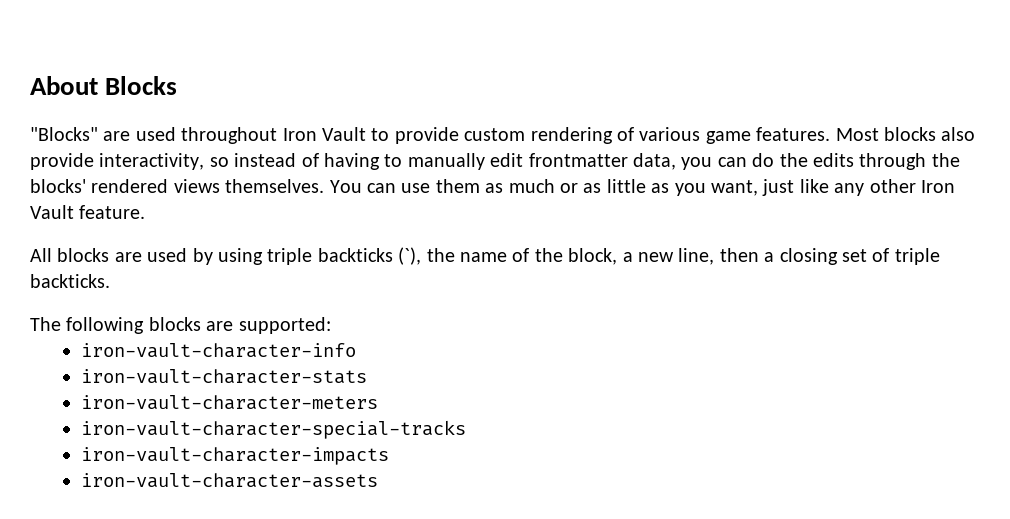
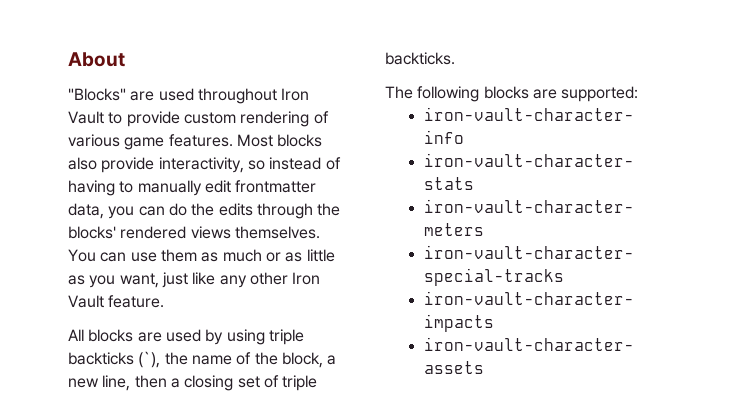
[105,76,178,95] Blocks -> (125, 59) none

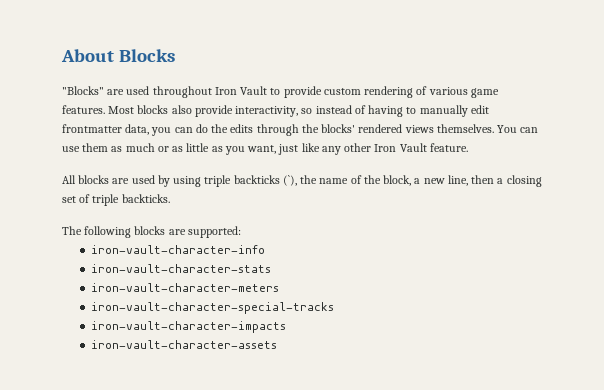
(125, 59) none -> [119,49,176,62] Blocks

